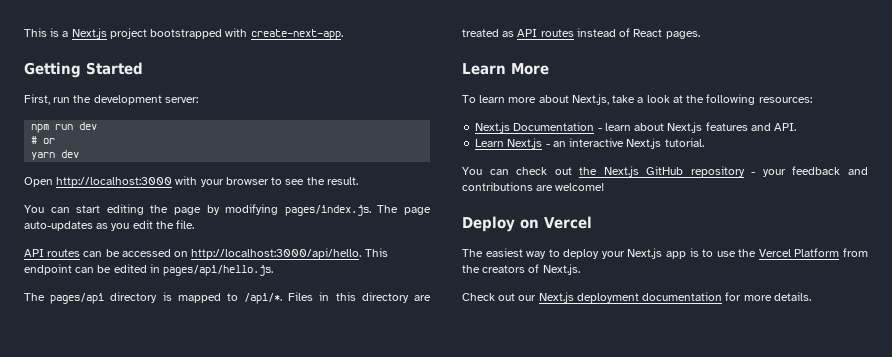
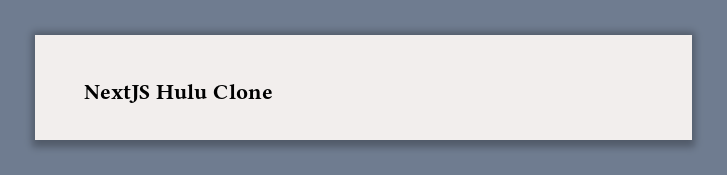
[24,28,343,40] [24,62,143,78] [24,94,198,105] [31,122,98,133] [31,136,56,144] [31,150,80,160] [24,176,358,187] [24,204,431,216] [24,220,195,231] [24,248,388,259] [24,264,274,276] [24,292,432,304] [462,28,700,39] [462,63,549,75] [462,94,812,105] [475,122,797,133] [475,138,704,149] [462,166,868,177] [462,182,605,191] [462,216,592,232] [462,248,868,259] [462,264,580,275] [462,292,811,303] This is a Next.js project bootstrapped with create-next-app. // Getting Started // First, run the development server: // npm run dev // # or // yarn dev // Open http://localhost:3000 with your browser to see the result. // You can start editing the page by modifying pages/index.js. The page auto-updates as you edit the file. // API routes can be accessed on http://localhost:3000/api/hello. This endpoint can be edited in pages/api/hello.js. // The pages/api directory is mapped to /api/*. Files in this directory are treated as API routes instead of React pages. // Learn More // To learn more about Next.js, take a look at the following resources: // Next.js Documentation - learn about Next.js features and API. // Learn Next.js - an interactive Next.js tutorial. // You can check out the Next.js GitHub repository - your feedback and contributions are welcome! // Deploy on Vercel // The easiest way to deploy your Next.js app is to use the Vercel Platform from the creators of Next.js. // Check out our Next.js deployment documentation for more details. -> [84,84,273,103] NextJS Hulu Clone

